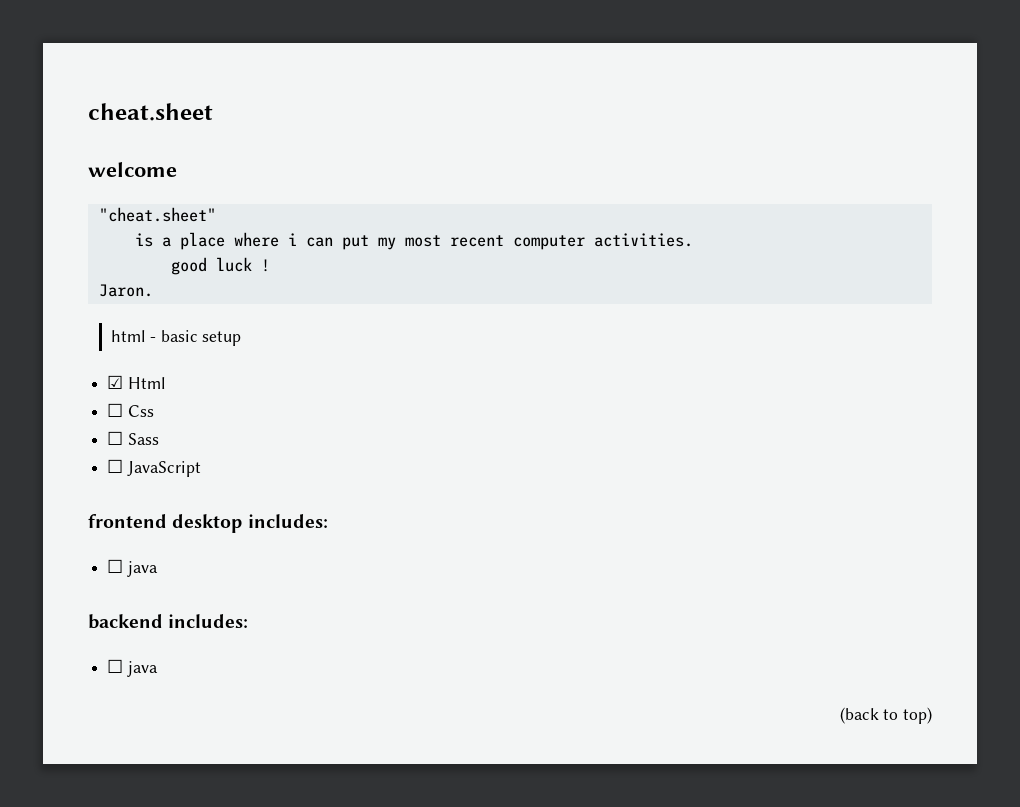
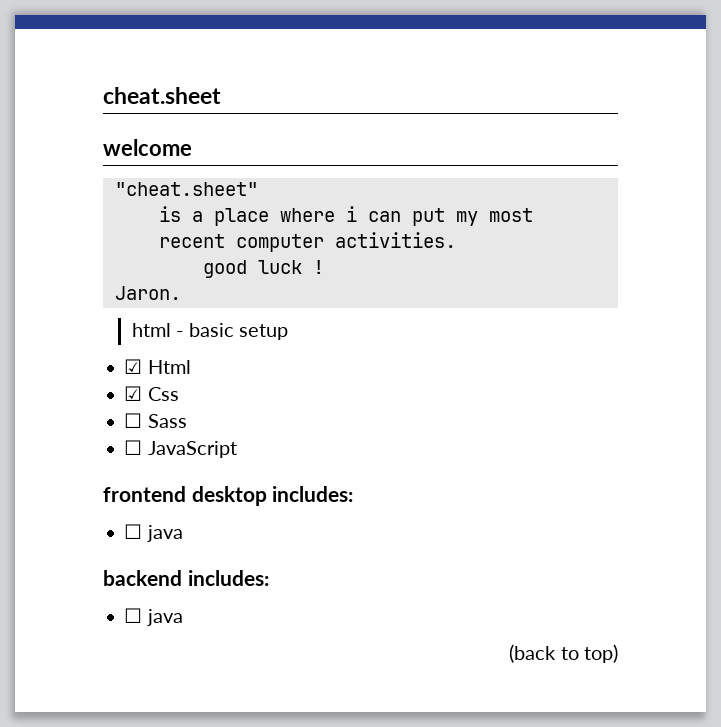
[107,403,124,417] ☐ -> [124,386,143,401] ☑

